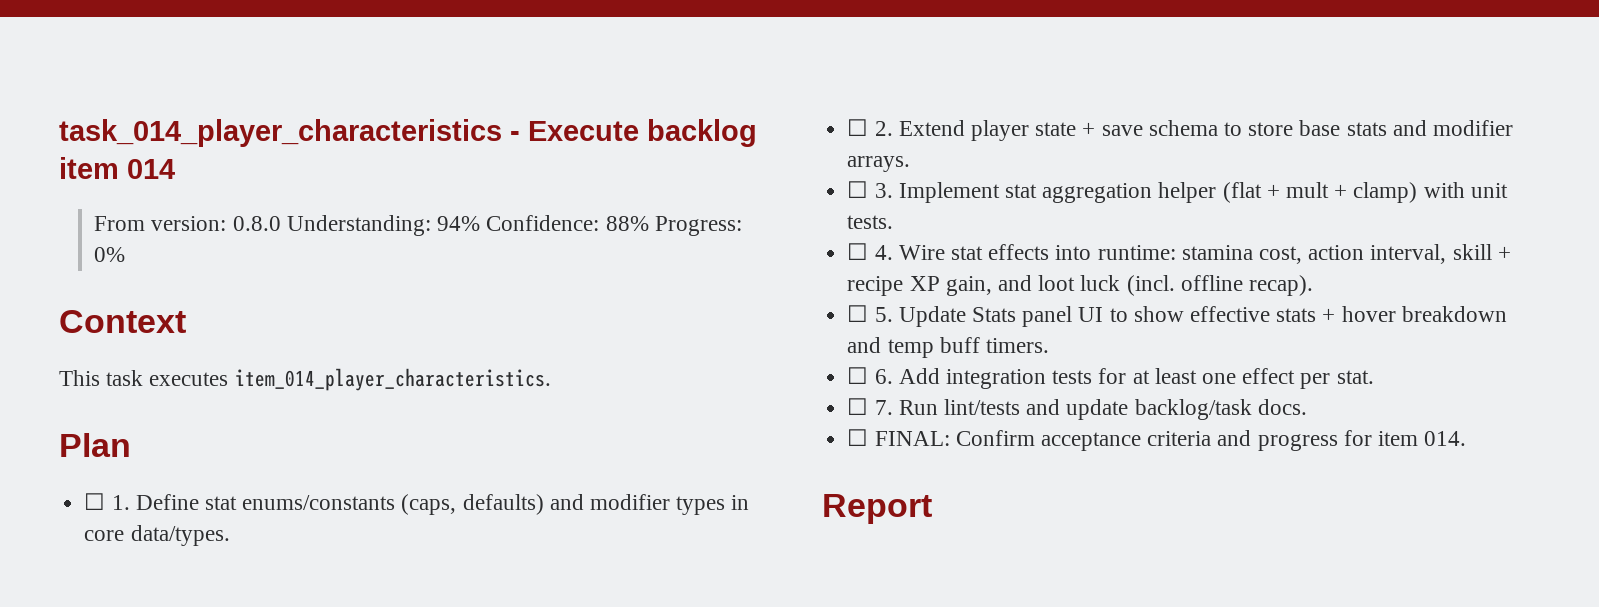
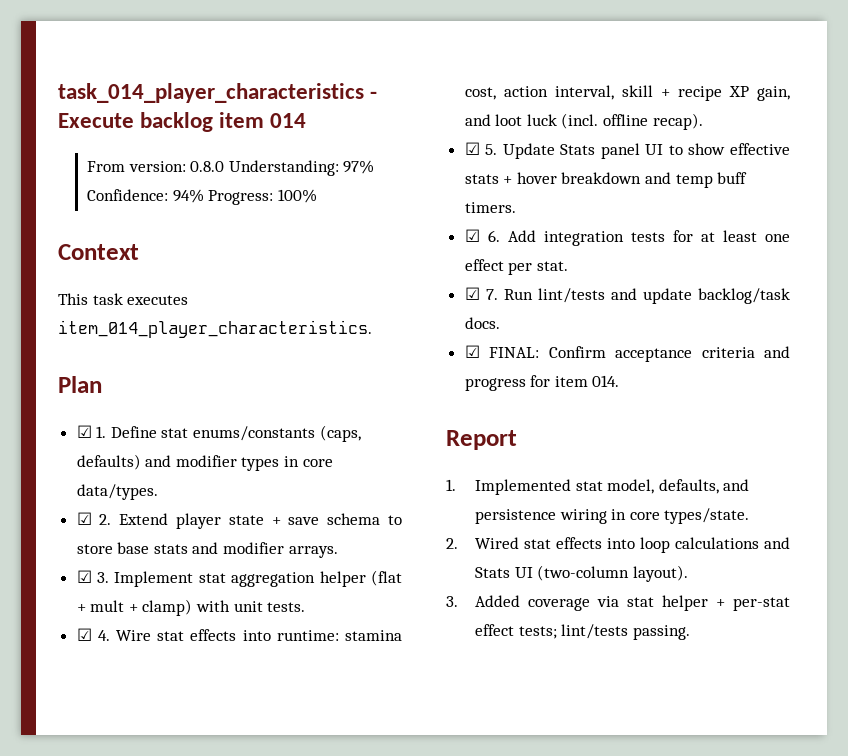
[437,215,742,236] [94,247,126,262] 94% Confidence: 88% Progress: 0% -> [343,160,375,174] [86,189,317,205] 97% Confidence: 94% Progress: 100%
[84,493,106,510] ☐ -> [76,425,92,438] ☑
[847,119,869,136] ☐ -> [76,512,92,525] ☑
[847,181,869,198] ☐ -> [76,570,92,583] ☑
[847,243,869,260] ☐ -> [76,628,92,641] ☑
[847,305,869,322] ☐ -> [464,142,480,155] ☑
[847,367,869,384] ☐ -> [464,229,480,242] ☑
[847,398,869,415] ☐ -> [464,287,480,300] ☑
[847,429,869,446] ☐ -> [464,345,480,358] ☑
(932, 509) none -> [446,479,750,495] [474,508,750,524] [446,537,790,553] [474,565,688,582] [446,595,790,611] [474,624,690,640] // 1. Implemented stat model, defaults, and persistence wiring in core types/state. // 2. Wired stat effects into loop calculations and Stats UI (two-column layout). // 3. Added coverage via stat helper + per-stat effect tests; lint/tests passing.

